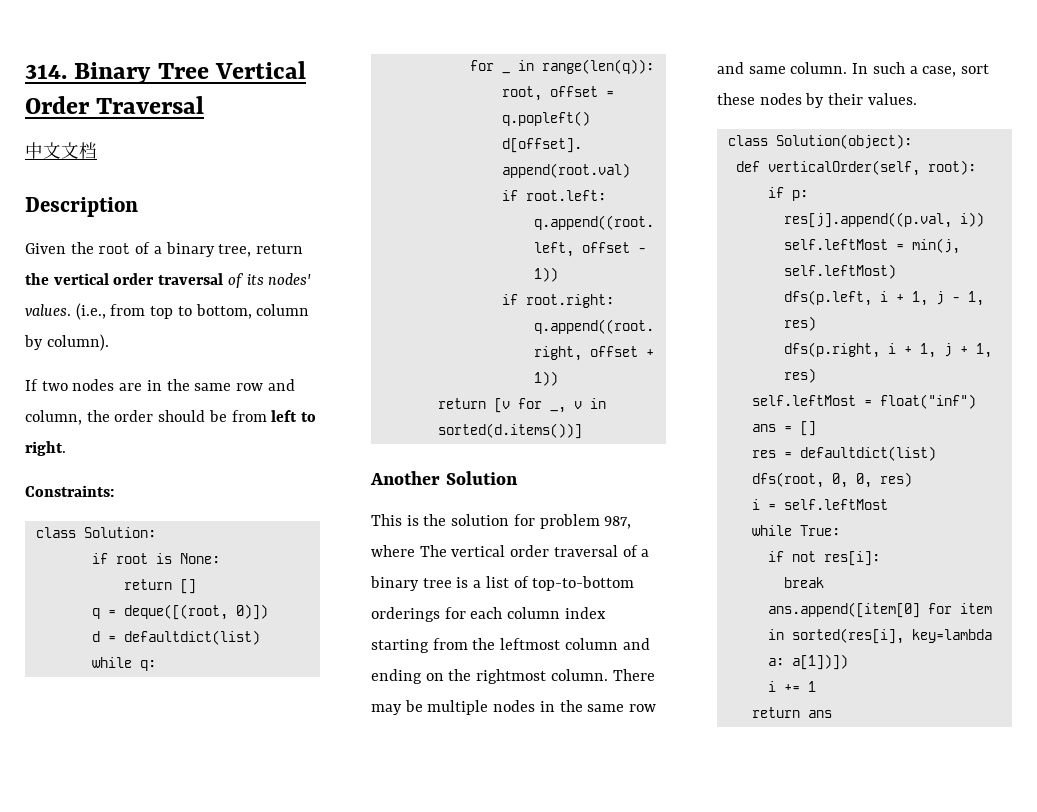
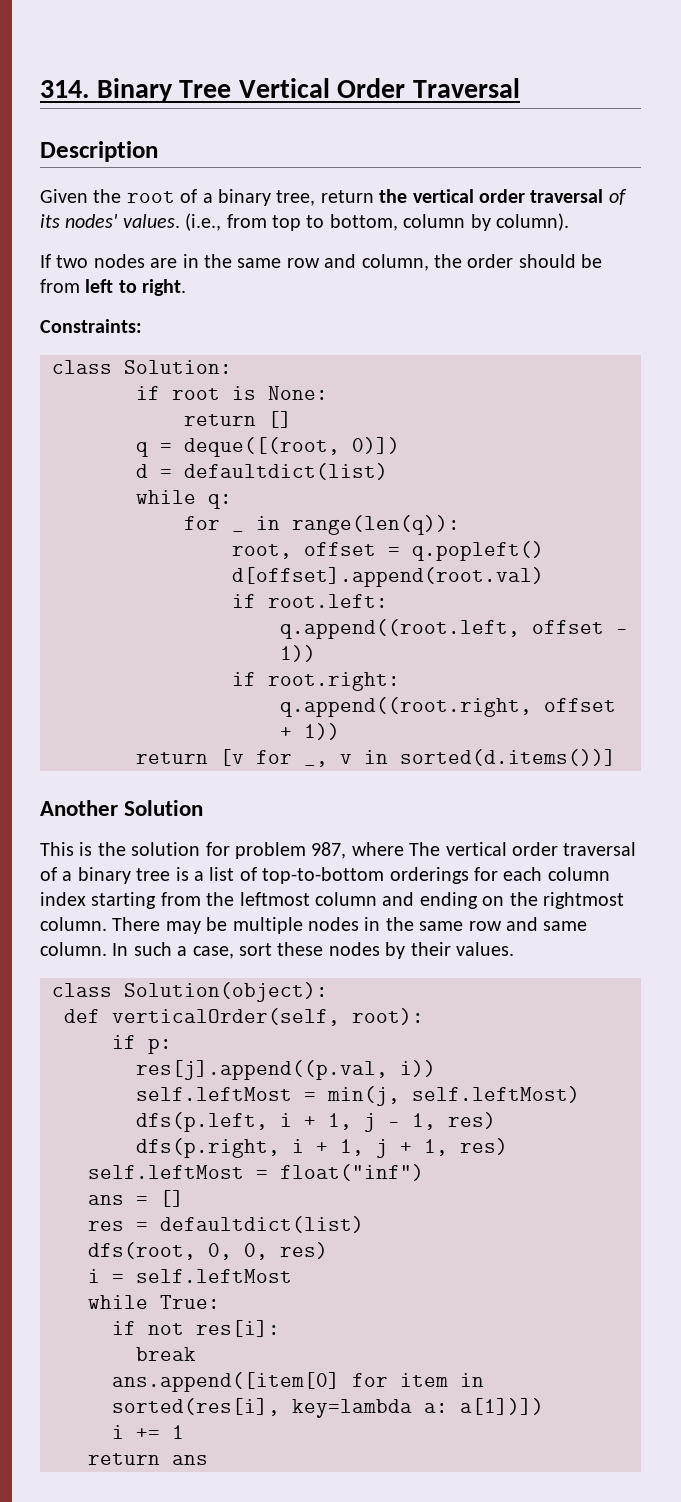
[25,142,97,159] // 中文文档 -> (520, 88) none

